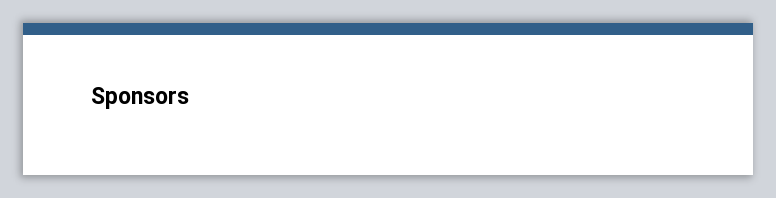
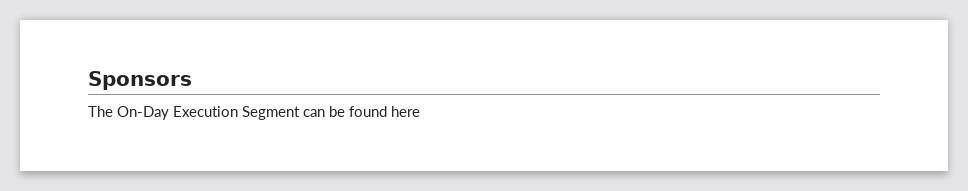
(189, 98) none -> [88,106,420,120] // The On-Day Execution Segment can be found here

